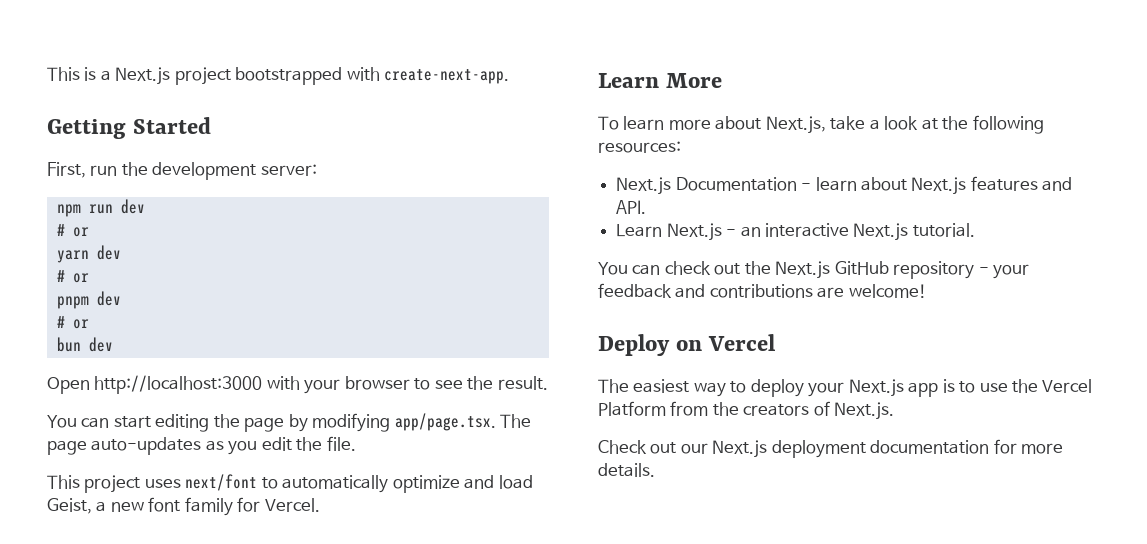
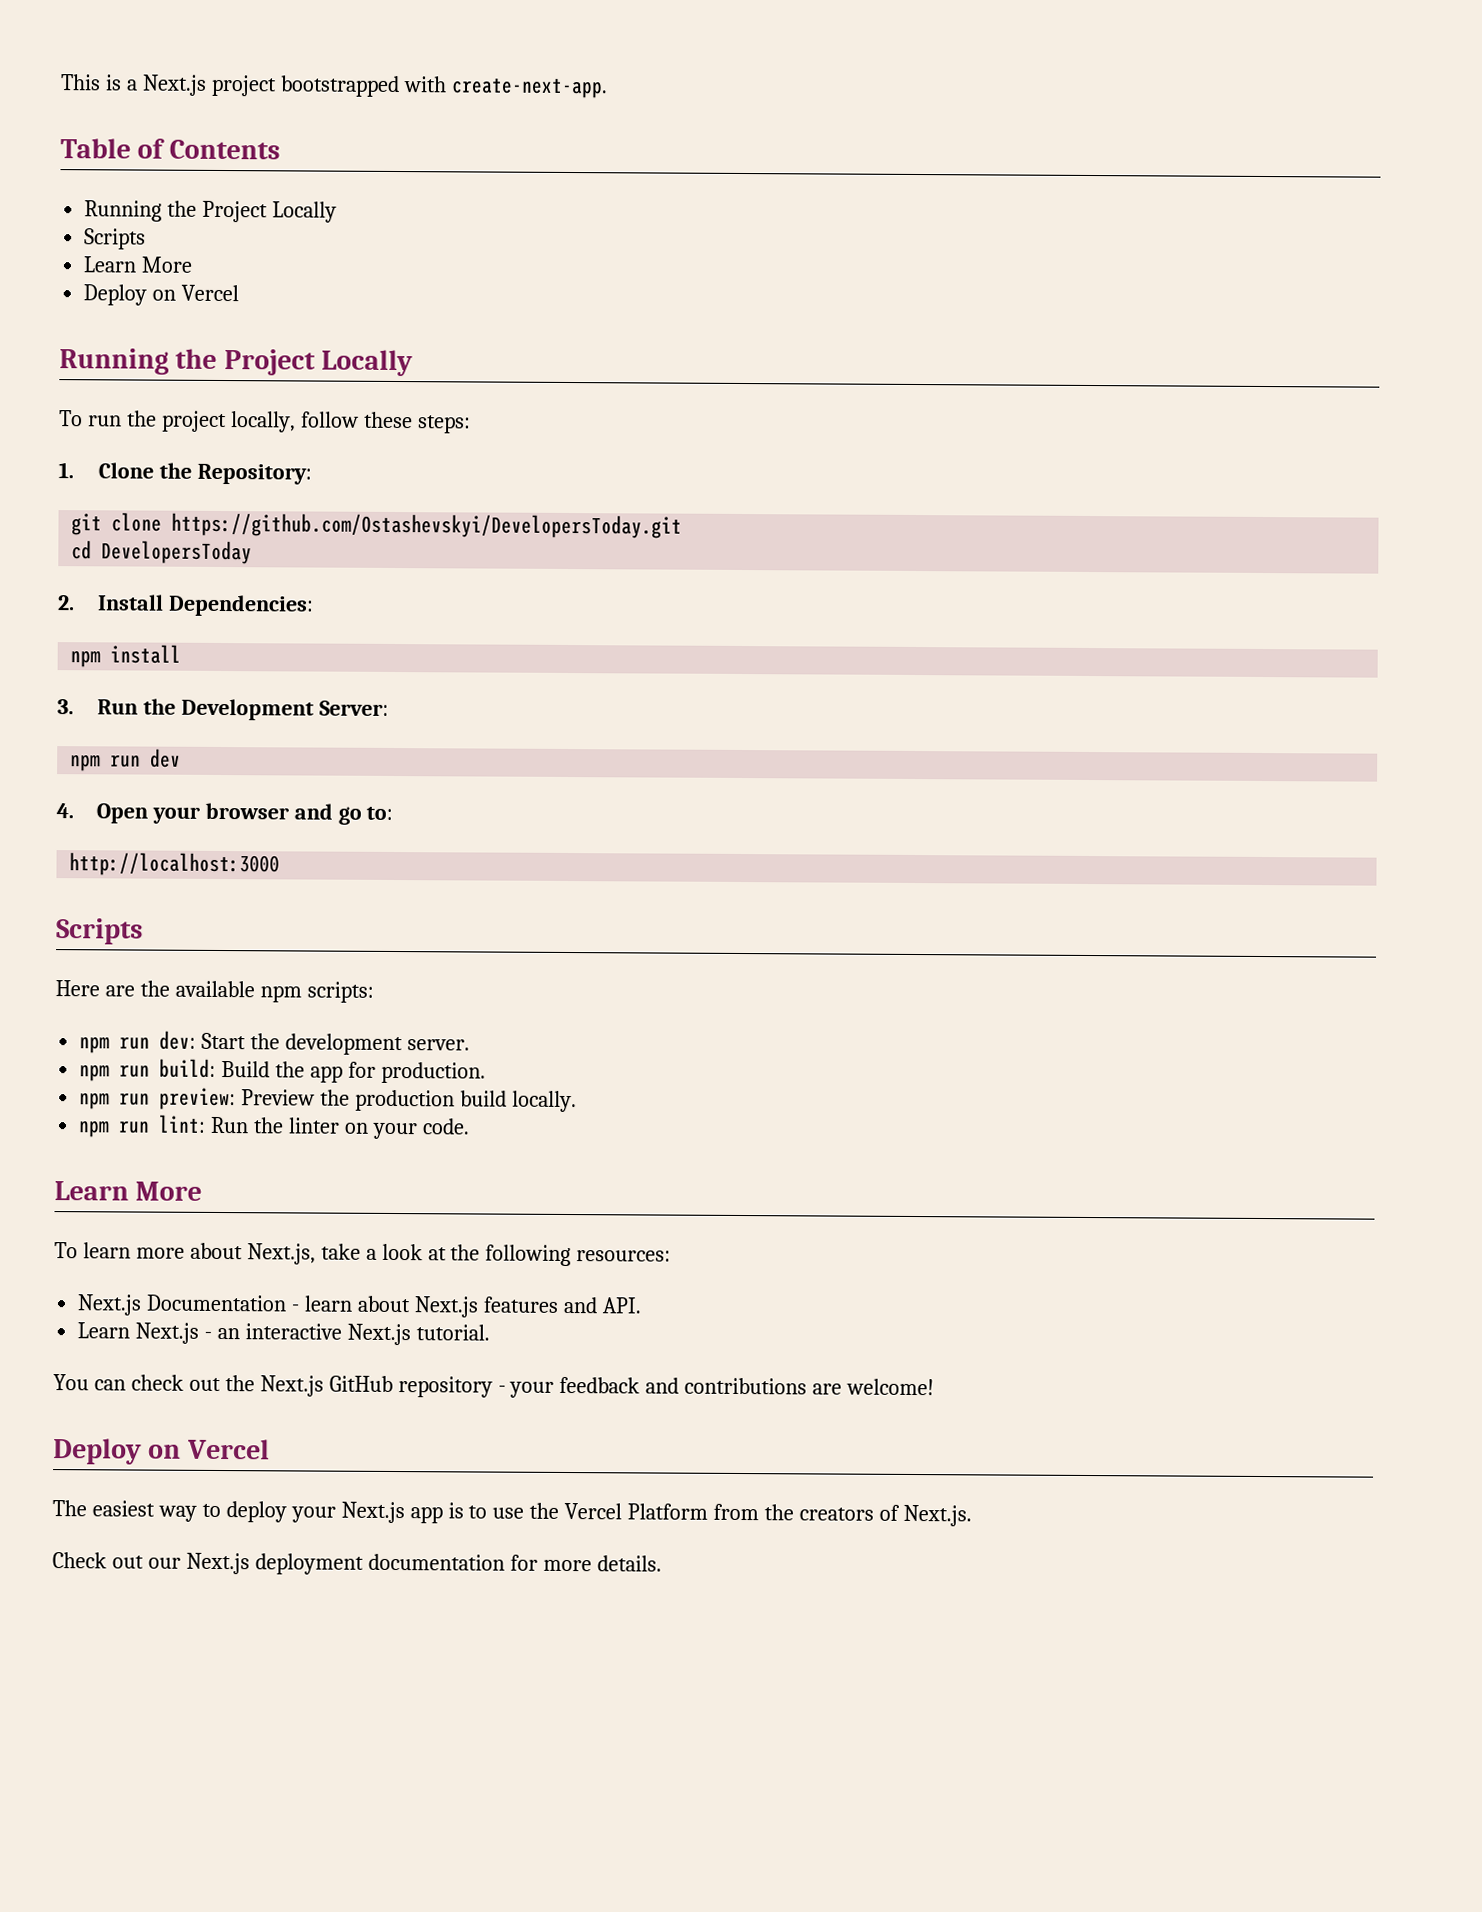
[47,117,212,139] [47,162,317,180] [56,199,145,217] [56,224,89,237] [56,245,121,263] [56,270,89,283] [56,291,121,309] [56,316,89,329] [56,337,113,352] [47,375,548,394] [47,413,532,432] [47,436,356,455] [47,474,533,493] [47,497,320,516] Getting Started // First, run the development server: // npm run dev // # or // yarn dev // # or // pnpm dev // # or // bun dev // Open http://localhost:3000 with your browser to see the result. // You can start editing the page by modifying app/page.tsx. The page auto-updates as you edit the file. // This project uses next/font to automatically optimize and load Geist, a new font family for Vercel. -> [60,138,280,160] [84,200,338,223] [84,228,147,250] [83,256,194,273] [83,284,240,306] [59,348,414,377] [59,410,471,434] [58,462,312,485] [71,512,683,539] [71,540,253,565] [57,594,314,617] [70,644,182,668] [57,698,389,721] [70,748,182,772] [56,802,394,825] [69,852,281,877] [56,918,143,945] [55,980,374,1003] [79,1030,470,1056] [79,1058,486,1084] [79,1087,577,1113] [78,1114,470,1140] Table of Contents // Running the Project Locally // Scripts // Learn More // Deploy on Vercel // Running the Project Locally // To run the project locally, follow these steps: // 1. Clone the Repository: // git clone https://github.com/Ostashevskyi/DevelopersToday.git // cd DevelopersToday // 2. Install Dependencies: // npm install // 3. Run the Development Server: // npm run dev // 4. Open your browser and go to: // http://localhost:3000 // Scripts // Here are the available npm scripts: // npm run dev: Start the development server. // npm run build: Build the app for production. // npm run preview: Preview the production build locally. // npm run lint: Run the linter on your code.

